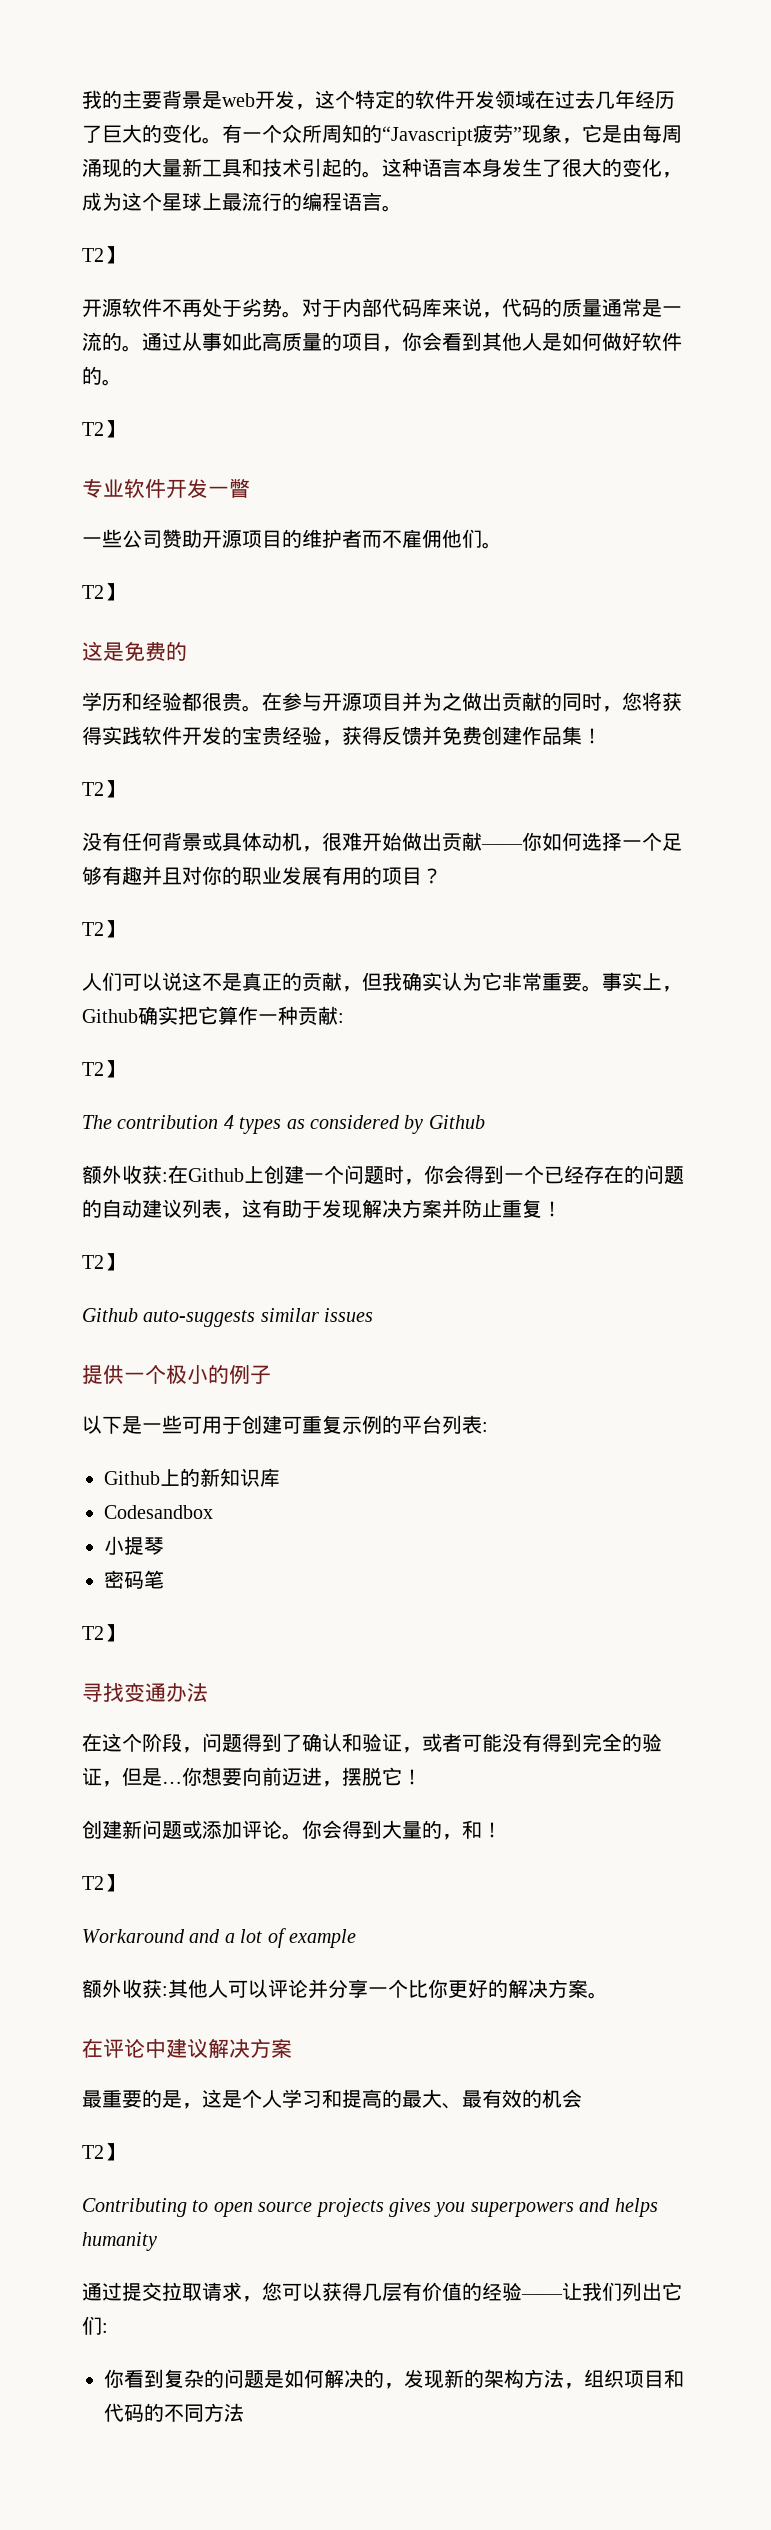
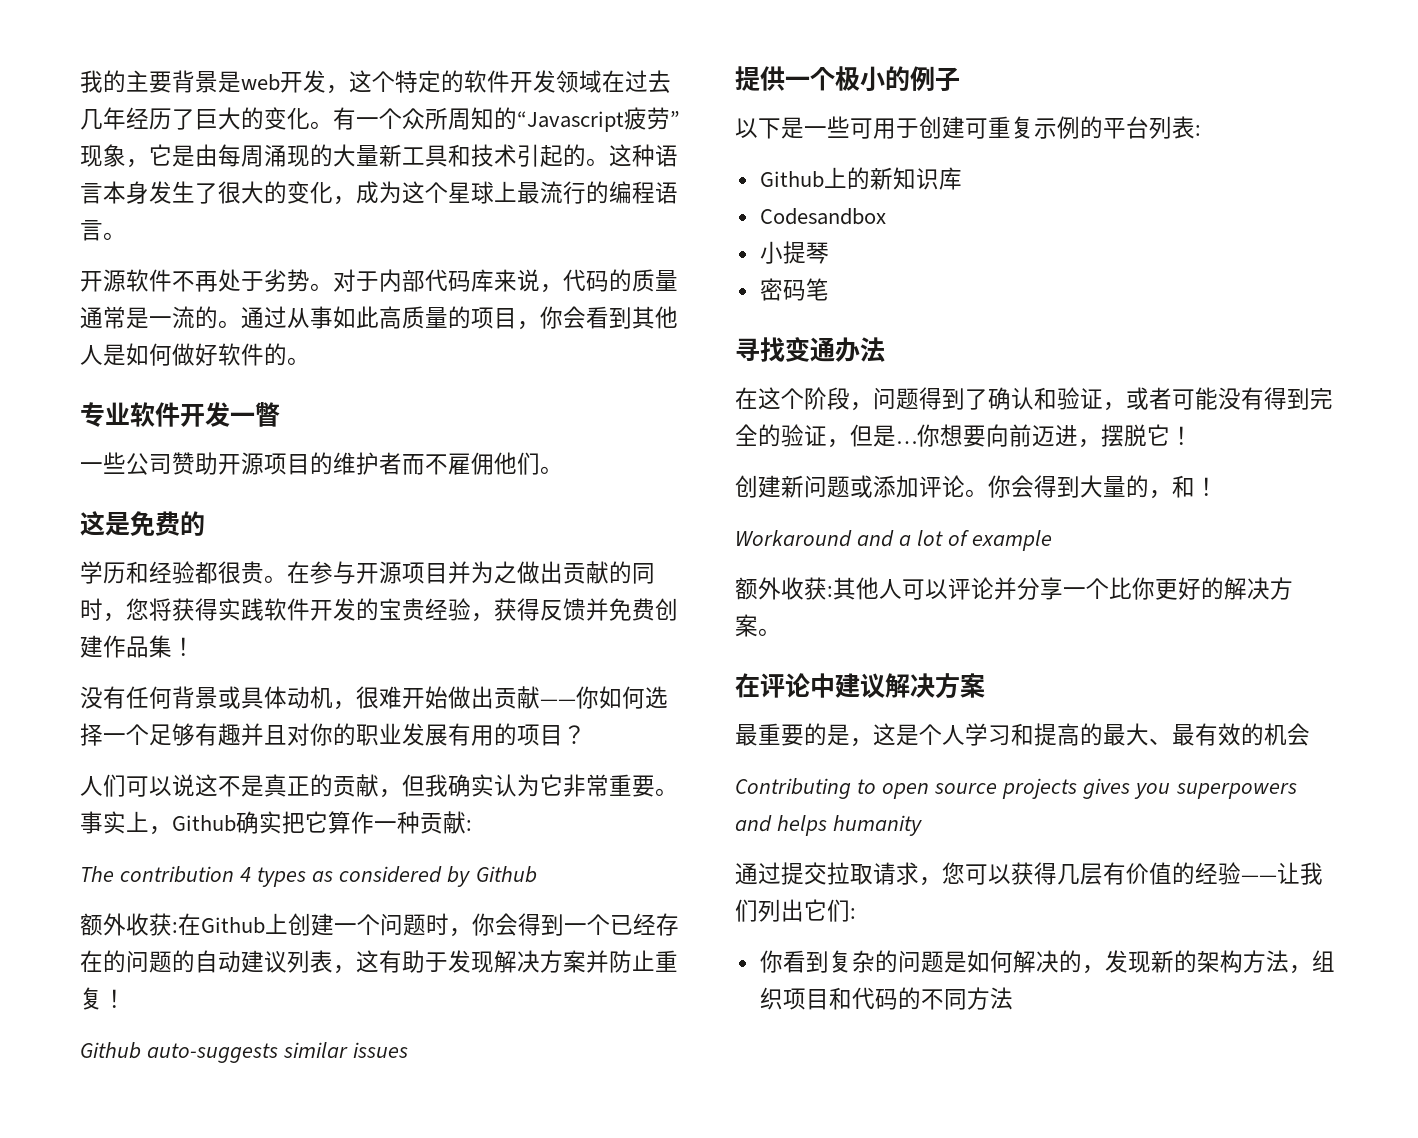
[82,246,124,264] // T2】 -> (126, 236) none
[82,420,124,438] // T2】 -> (310, 361) none
[82,583,124,601] // T2】 -> (563, 470) none
[82,780,124,798] // T2】 -> (195, 646) none
[82,920,124,938] // T2】 -> (586, 734) none
[82,1060,124,1078] // T2】 -> (472, 825) none
[82,1253,124,1271] // T2】 -> (126, 998) none
[82,1624,124,1642] // T2】 -> (829, 289) none
[82,1874,124,1892] // T2】 -> (1218, 486) none
[82,2143,124,2161] // T2】 -> (1310, 734) none

